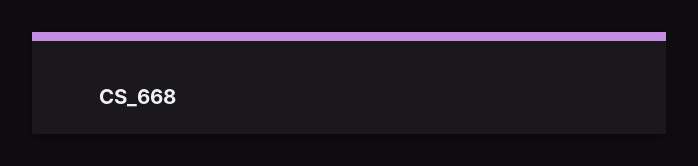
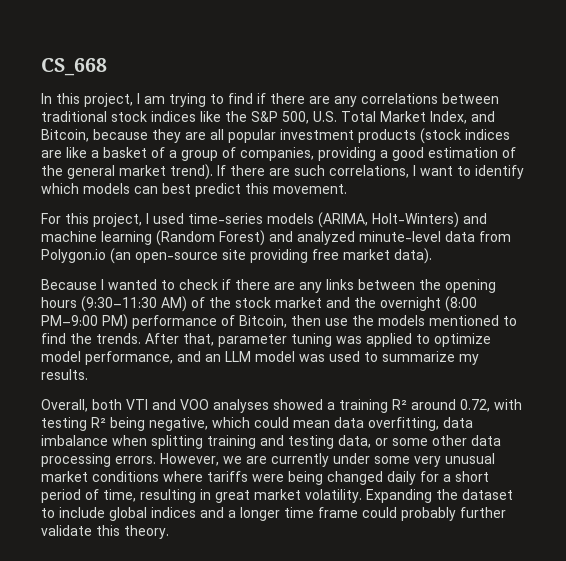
(176, 98) none -> [41,93,499,107] [41,111,495,124] [41,128,510,144] [41,147,516,161] [41,164,524,180] [41,183,347,197] [41,212,487,228] [41,230,511,246] [41,248,432,264] [41,279,496,293] [41,296,477,312] [41,314,517,330] [41,333,491,347] [41,351,479,365] [41,369,88,380] [41,399,522,413] [41,417,473,431] [41,435,501,449] [41,453,495,467] [41,471,489,485] [41,489,513,503] [41,507,506,521] [41,525,169,539] // In this project, I am trying to find if there are any correlations between traditional stock indices like the S&P 500, U.S. Total Market Index, and Bitcoin, because they are all popular investment products (stock indices are like a basket of a group of companies, providing a good estimation of the general market trend). If there are such correlations, I want to identify which models can best predict this movement. // For this project, I used time-series models (ARIMA, Holt-Winters) and machine learning (Random Forest) and analyzed minute-level data from Polygon.io (an open-source site providing free market data). // Because I wanted to check if there are any links between the opening hours (9:30–11:30 AM) of the stock market and the overnight (8:00 PM–9:00 PM) performance of Bitcoin, then use the models mentioned to find the trends. After that, parameter tuning was applied to optimize model performance, and an LLM model was used to summarize my results. // Overall, both VTI and VOO analyses showed a training R² around 0.72, with testing R² being negative, which could mean data overfitting, data imbalance when splitting training and testing data, or some other data processing errors. However, we are currently under some very unusual market conditions where tariffs were being changed daily for a short period of time, resulting in great market volatility. Expanding the dataset to include global indices and a longer time frame could probably further validate this theory.

